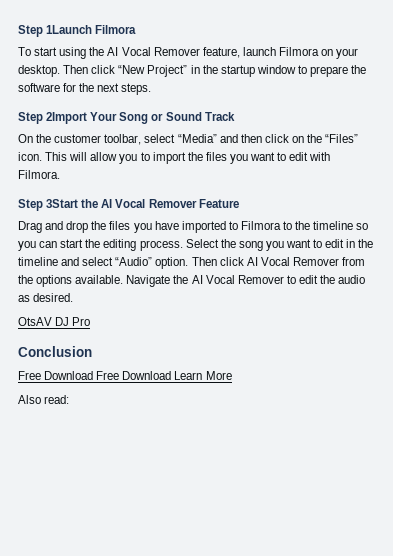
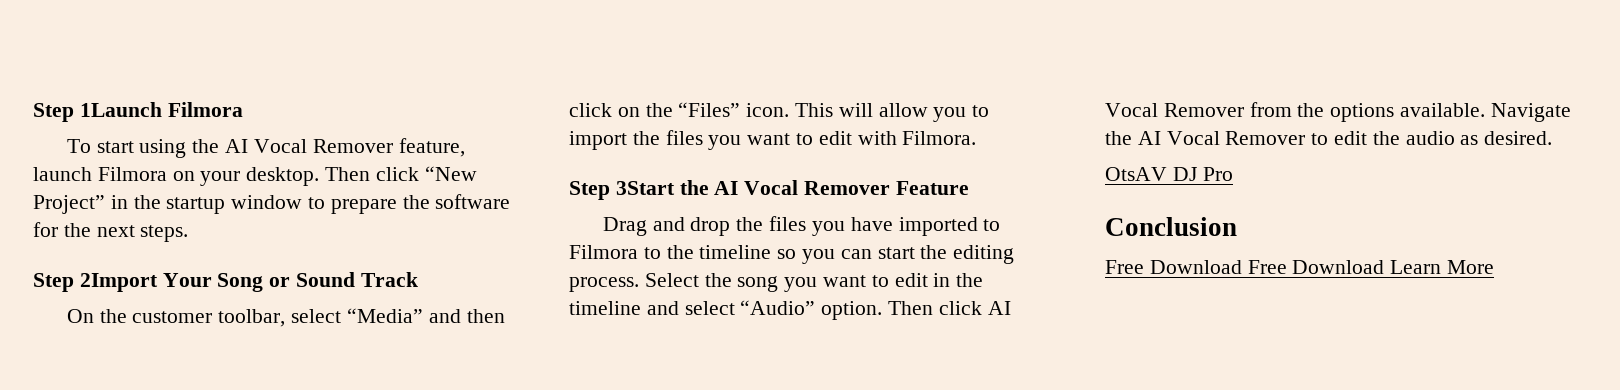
[18,395,70,404] // Also read: -> (1495, 267) none

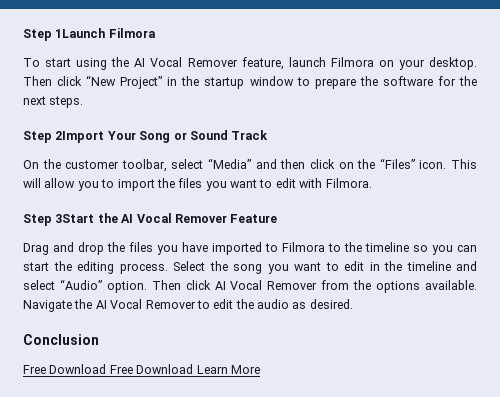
[1105,167,1233,181] // OtsAV DJ Pro -> (353, 304) none

